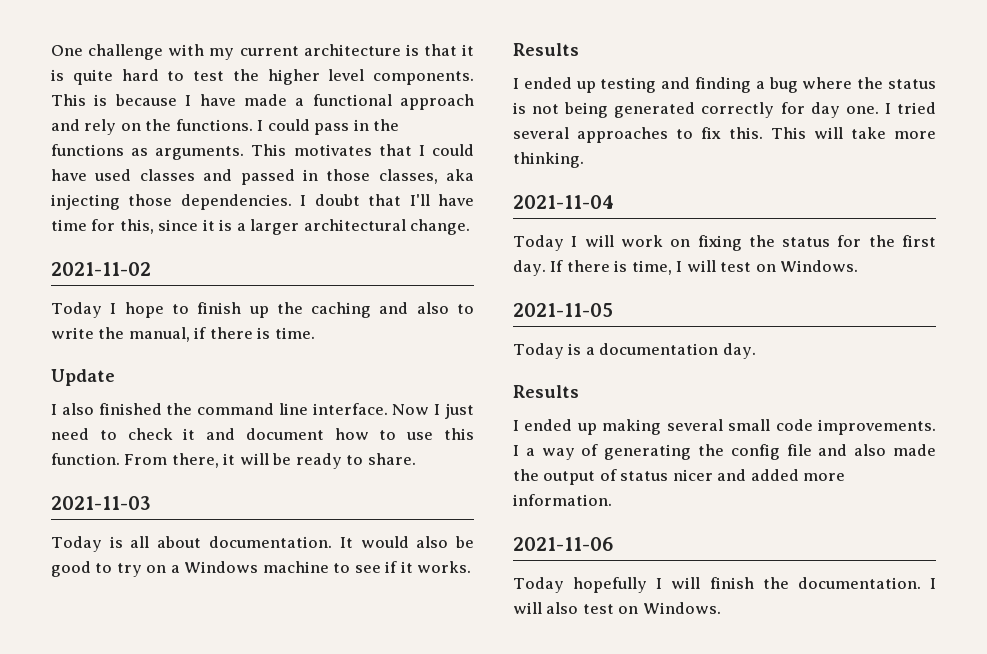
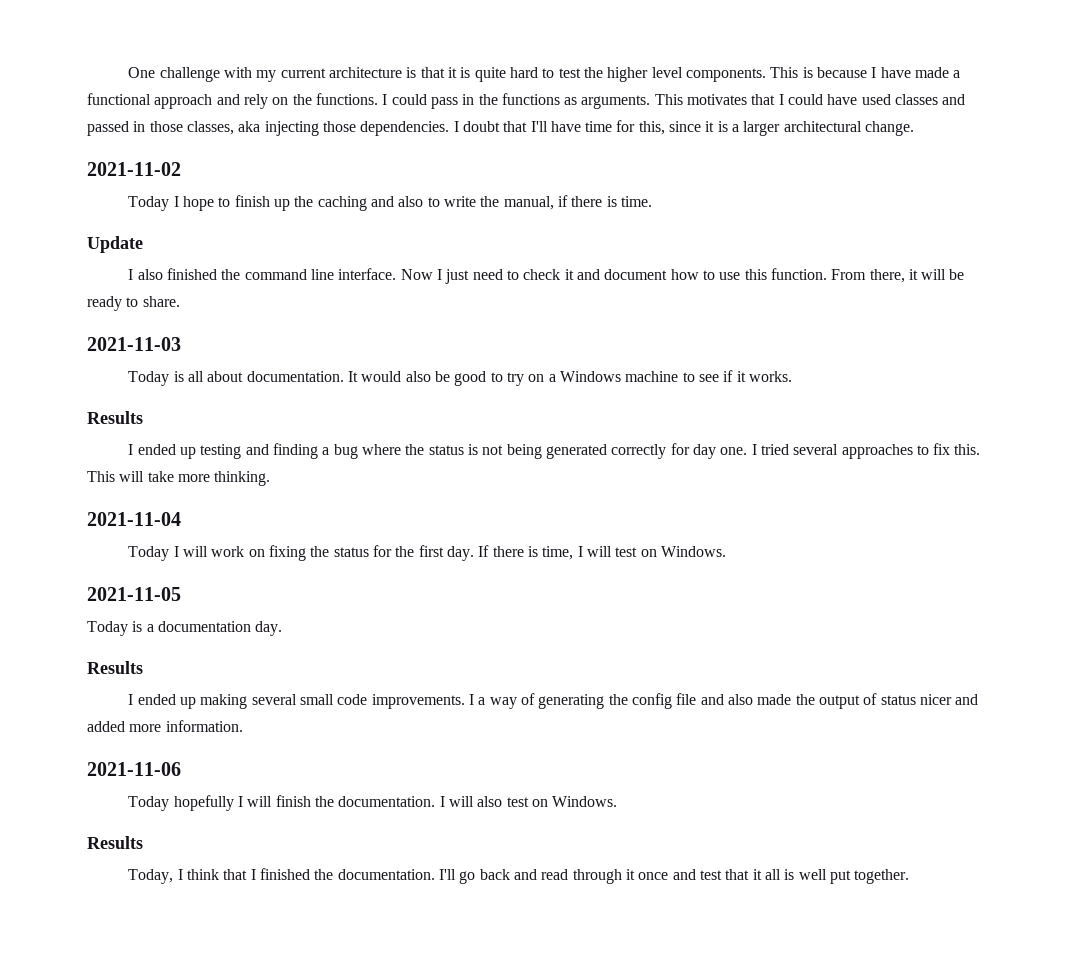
(721, 608) none -> [87,836,143,849] [128,868,910,884] // Results // Today, I think that I finished the documentation. I'll go back and read through it once and test that it all is well put together.

